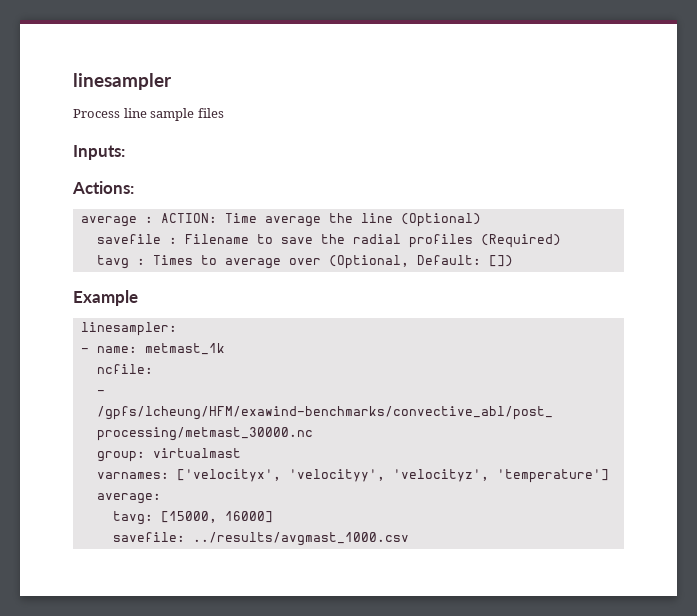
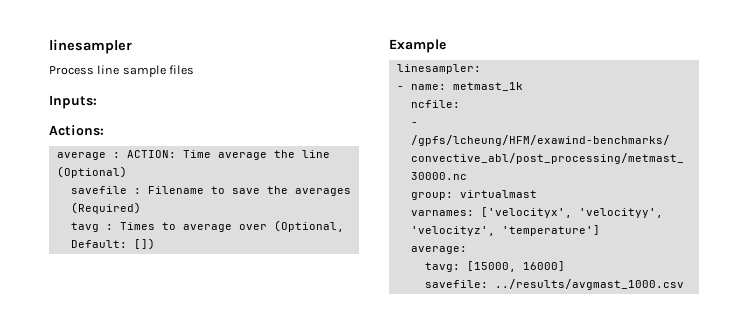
[352,234,473,248] radial profiles -> [294,188,351,196] averages

